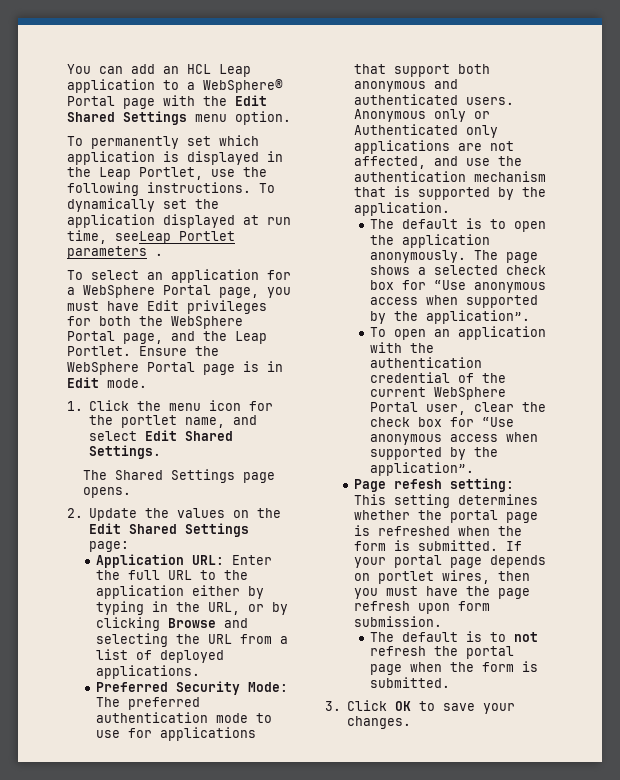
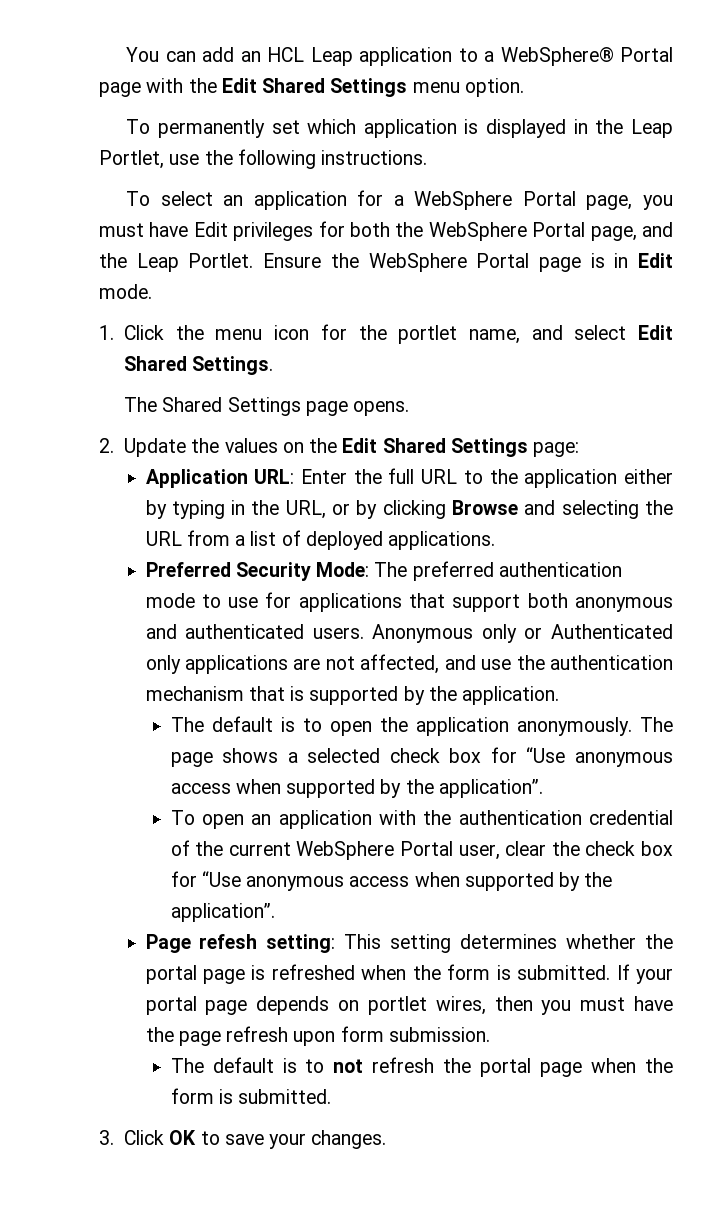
[259,183,275,193] [67,198,219,212] [67,214,291,228] [67,230,235,244] [67,246,163,259] To dynamically set the application displayed at run time, seeLeap Portlet parameters . -> (428, 157) none

